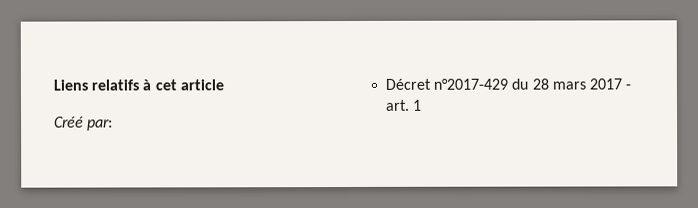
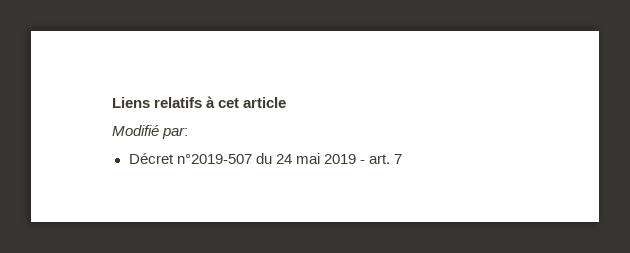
[54,116,84,128] Créé -> [112,125,159,136] Modifié
[433,78,622,90] n°2017-429 du 28 mars 2017 -> [176,153,356,164] n°2019-507 du 24 mai 2019
[412,99,423,111] 1 -> [393,154,402,164] 7

